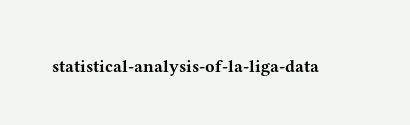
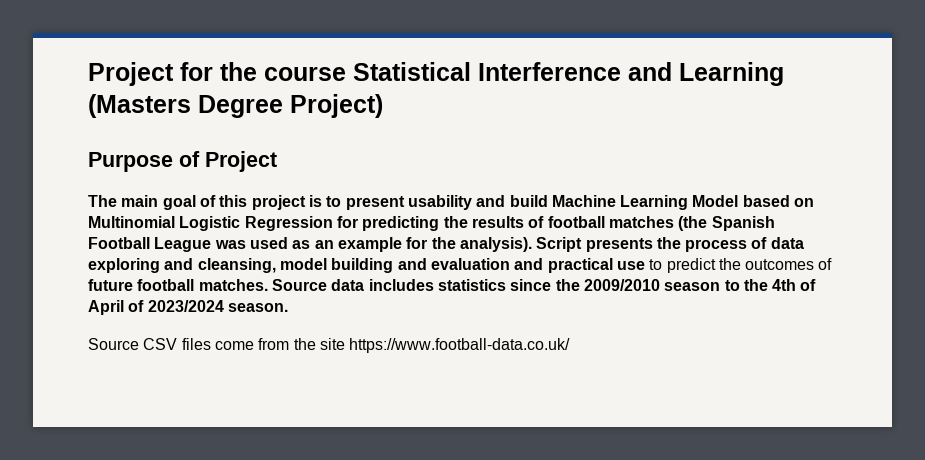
[52,60,319,76] statistical-analysis-of-la-liga-data -> [88,62,784,86] [88,94,383,118] [88,151,277,172] [88,195,815,210] [88,216,775,231] [88,237,804,252] [88,258,833,273] [88,279,817,291] [88,300,288,315] [88,338,571,353] Project for the course Statistical Interference and Learning (Masters Degree Project) // Purpose of Project // The main goal of this project is to present usability and build Machine Learning Model based on Multinomial Logistic Regression for predicting the results of football matches (the Spanish Football League was used as an example for the analysis). Script presents the process of data exploring and cleansing, model building and evaluation and practical use to predict the outcomes of future football matches. Source data includes statistics since the 2009/2010 season to the 4th of April of 2023/2024 season. // Source CSV files come from the site https://www.football-data.co.uk/

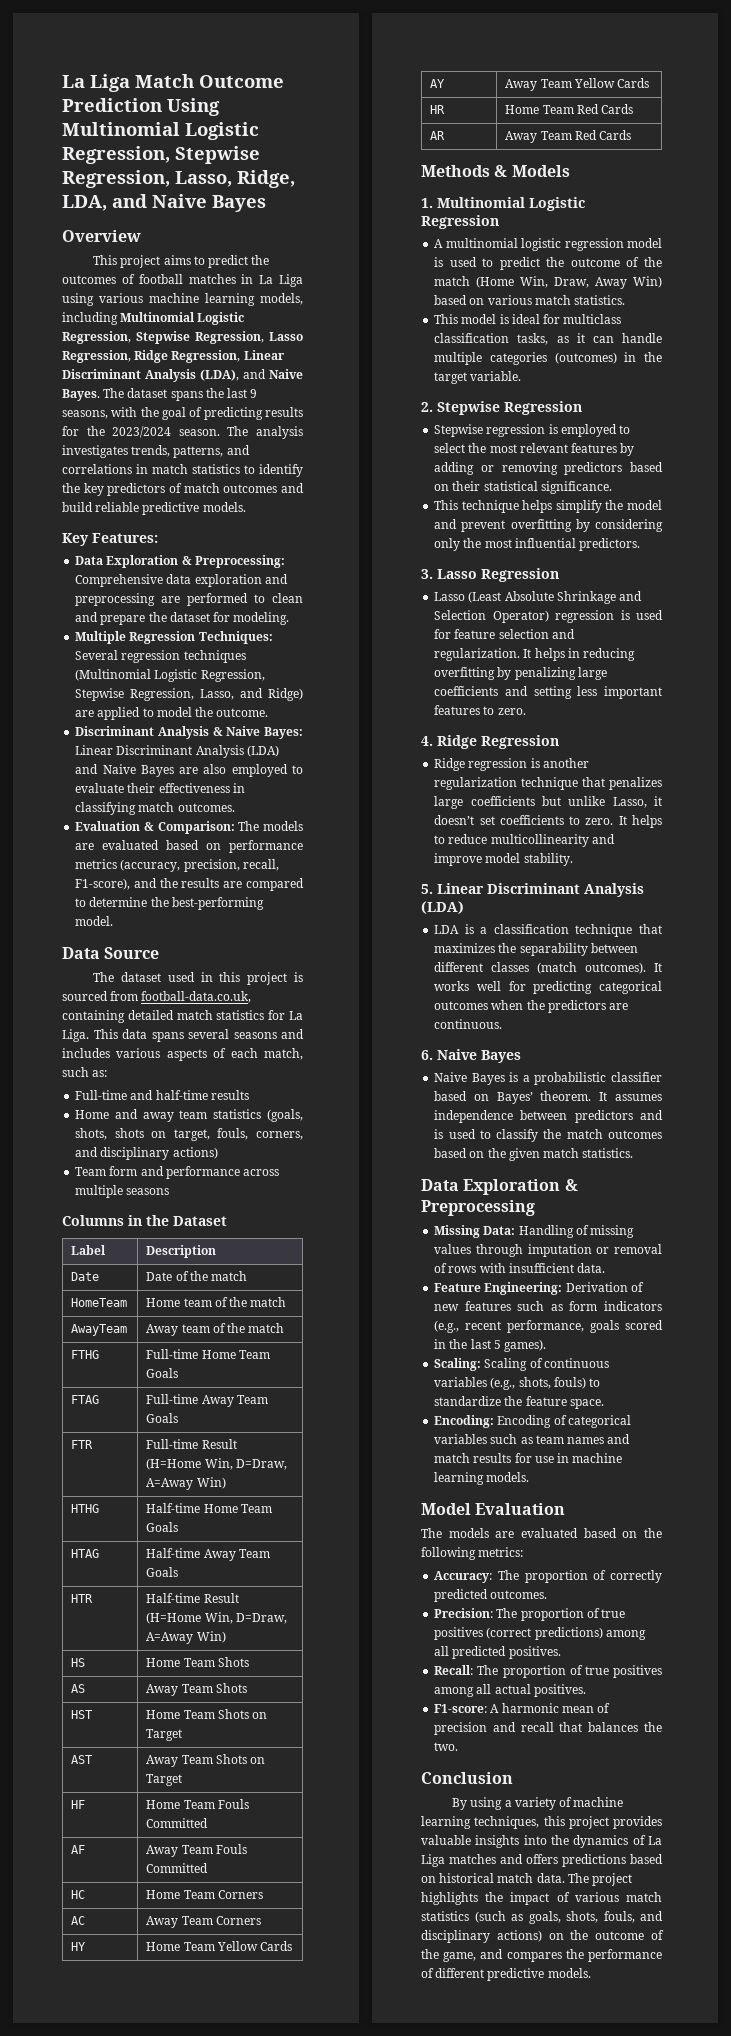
[88,62,784,86] [88,94,383,118] [88,151,277,172] [88,195,815,210] [88,216,775,231] [88,237,804,252] [88,258,645,273] Project for the course Statistical Interference and Learning (Masters Degree Project) // Purpose of Project // The main goal of this project is to present usability and build Machine Learning Model based on Multinomial Logistic Regression for predicting the results of football matches (the Spanish Football League was used as an example for the analysis). Script presents the process of data exploring and cleansing, model building and evaluation and practical use -> [62,74,284,92] [62,98,220,116] [62,122,259,140] [62,146,260,164] [62,170,295,188] [62,194,266,212] [62,230,141,242] [93,255,191,268] La Liga Match Outcome Prediction Using Multinomial Logistic Regression, Stepwise Regression, Lasso, Ridge, LDA, and Naive Bayes // Overview // This project aims
[88,279,817,291] [88,300,288,315] [88,338,571,353] future football matches. Source data includes statistics since the 2009/2010 season to the 4th of April of 2023/2024 season. // Source CSV files come from the site https://www.football-data.co.uk/ -> [138,274,303,287] [62,293,303,306] [62,312,245,325] [62,331,303,344] [62,350,285,363] [62,369,303,382] [62,388,258,401] [62,407,303,420] [62,426,303,439] [62,445,250,458] [62,464,303,477] [62,483,304,496] [62,502,246,515] [62,533,158,546] [75,555,285,568] [75,574,288,587] [75,593,303,606] [75,612,290,625] [75,631,273,644] [75,650,246,663] [75,669,265,682] [75,688,303,701] [75,707,269,720] [75,726,303,739] [75,745,279,758] [75,764,303,777] [75,783,245,793] [75,802,235,815] [75,821,303,834] [75,840,303,853] [75,859,279,872] [75,878,304,891] [75,897,264,910] [75,916,114,926] [62,947,160,959] [93,972,303,985] [62,991,252,1003] [62,1010,303,1023] [62,1029,304,1042] [62,1048,303,1061] [62,1067,108,1077] [75,1090,249,1100] [75,1109,303,1122] [75,1128,303,1141] [75,1147,218,1160] [75,1166,280,1179] [75,1185,170,1198] [62,1215,227,1226] [71,1245,107,1255] [146,1245,217,1258] [71,1272,100,1281] [146,1271,248,1281] [71,1298,128,1307] [146,1297,287,1307] [71,1324,128,1336] [146,1323,285,1336] [71,1350,100,1359] [146,1349,270,1359] [146,1368,179,1378] [71,1395,100,1404] [146,1394,268,1407] [146,1413,179,1423] [71,1440,94,1449] [146,1439,237,1449] [146,1458,287,1470] [146,1477,226,1490] [71,1504,100,1513] [146,1503,272,1513] [146,1522,179,1532] [71,1549,100,1558] [146,1548,270,1561] [146,1567,179,1577] [71,1594,94,1603] [146,1593,239,1603] [146,1612,287,1624] [146,1631,226,1644] [71,1658,86,1667] [146,1657,249,1667] [71,1684,86,1693] [146,1683,247,1696] [71,1710,93,1719] [146,1709,268,1719] [146,1729,183,1741] [71,1755,93,1764] [146,1754,266,1767] [146,1774,183,1786] [71,1800,86,1809] [146,1799,249,1809] [146,1818,209,1828] [71,1845,86,1854] [146,1844,247,1857] [146,1863,209,1873] [71,1890,86,1899] [146,1890,263,1899] [71,1916,86,1925] [146,1916,261,1928] [71,1942,87,1951] [146,1941,293,1951] [430,79,446,88] [505,78,650,91] [430,105,446,114] [505,104,634,114] [430,131,446,140] [505,130,632,143] [421,165,570,177] [421,197,585,211] [421,215,499,229] [434,238,662,251] [434,257,662,270] [434,276,662,289] [434,295,626,305] [434,314,622,324] [434,333,662,345] [434,352,662,365] [434,371,522,384] [421,401,582,415] [434,424,631,437] [434,443,635,456] [434,462,663,475] [434,481,612,494] [434,500,662,513] [434,519,663,532] [434,538,641,551] [421,568,559,582] [434,591,643,604] [434,610,663,623] [434,629,575,639] [434,648,636,661] [434,667,607,680] [434,686,662,699] [434,705,526,715] [421,735,559,749] [434,758,589,771] [434,777,662,790] [434,796,662,809] [434,815,662,828] [434,834,615,847] [434,853,573,866] [421,883,644,897] [421,901,464,914] [434,924,662,937] [434,943,638,956] [434,962,662,974] [434,981,662,994] [434,1000,629,1013] [434,1019,503,1029] [421,1049,521,1063] [434,1072,662,1085] [434,1091,662,1104] [434,1110,663,1123] [434,1129,662,1142] [434,1148,634,1161] [421,1179,578,1195] [421,1200,535,1216] [434,1225,635,1238] [434,1244,662,1257] [434,1263,606,1273] [434,1282,644,1295] [434,1301,662,1311] [434,1320,663,1333] [434,1339,547,1352] [434,1358,609,1371] [434,1377,601,1390] [434,1396,604,1409] [434,1415,631,1428] [434,1434,631,1444] [434,1453,623,1463] [434,1472,530,1485] [421,1503,566,1515] [421,1528,662,1538] [421,1547,524,1560] [434,1570,662,1583] [434,1589,548,1602] [434,1608,626,1621] [434,1627,646,1640] [434,1646,561,1659] [434,1665,662,1678] [434,1684,586,1697] [434,1703,611,1713] [434,1722,662,1735] [434,1742,459,1751] [421,1772,513,1784] [452,1797,624,1810] [421,1816,662,1829] [421,1835,662,1848] [421,1854,663,1867] [421,1873,633,1886] [421,1892,662,1905] [421,1911,663,1924] [421,1930,664,1943] [421,1949,662,1962] [421,1968,591,1981] football matches in La Liga using various machine learning models, including Multinomial Logistic Regression, Stepwise Regression, Lasso Regression, Ridge Regression, Linear Discriminant Analysis (LDA), and Naive Bayes. The dataset spans the last 9 seasons, with the goal of predicting results for the 2023/2024 season. The analysis investigates trends, patterns, and correlations in match statistics to identify the key predictors of match outcomes and build reliable predictive models. // Key Features: // Data Exploration & Preprocessing: Comprehensive data exploration and preprocessing are performed to clean and prepare the dataset for modeling. // Multiple Regression Techniques: Several regression techniques (Multinomial Logistic Regression, Stepwise Regression, Lasso, and Ridge) are applied to model the outcome. // Discriminant Analysis & Naive Bayes: Linear Discriminant Analysis (LDA) and Naive Bayes are also employed to evaluate their effectiveness in classifying match outcomes. // Evaluation & Comparison: The models are evaluated based on performance metrics (accuracy, precision, recall, F1-score), and the results are compared to determine the best-performing model. // Data Source // The dataset used in this project is sourced from football-data.co.uk, containing detailed match statistics for La Liga. This data spans several seasons and includes various aspects of each match, such as: // Full-time and half-time results // Home and away team statistics (goals, shots, shots on target, fouls, corners, and disciplinary actions) // Team form and performance across multiple seasons // Columns in the Dataset // Label | Description // Date | Date of the match // HomeTeam | Home team of the match // AwayTeam | Away team of the match // FTHG | Full-time Home Team Goals // FTAG | Full-time Away Team Goals // FTR | Full-time Result (H=Home Win, D=Draw, A=Away Win) // HTHG | Half-time Home Team Goals // HTAG | Half-time Away Team Goals // HTR | Half-time Result (H=Home Win, D=Draw, A=Away Win) // HS | Home Team Shots // AS | Away Team Shots // HST | Home Team Shots on Target // AST | Away Team Shots on Target // HF | Home Team Fouls Committed // AF | Away Team Fouls Committed // HC | Home Team Corners // AC | Away Team Corners // HY | Home Team Yellow Cards // AY | Away Team Yellow Cards // HR | Home Team Red Cards // AR | Away Team Red Cards // Methods & Models // 1. Multinomial Logistic Regression // A multinomial logistic regression model is used to predict the outcome of the match (Home Win, Draw, Away Win) based on various match statistics. // This model is ideal for multiclass classification tasks, as it can handle multiple categories (outcomes) in the target variable. // 2. Stepwise Regression // Stepwise regression is employed to select the most relevant features by adding or removing predictors based on their statistical significance. // This technique helps simplify the model and prevent overfitting by considering only the most influential predictors. // 3. Lasso Regression // Lasso (Least Absolute Shrinkage and Selection Operator) regression is used for feature selection and regularization. It helps in reducing overfitting by penalizing large coefficients and setting less important features to zero. // 4. Ridge Regression // Ridge regression is another regularization technique that penalizes large coefficients but unlike Lasso, it doesn’t set coefficients to zero. It helps to reduce multicollinearity and improve model stability. // 5. Linear Discriminant Analysis (LDA) // LDA is a classification technique that maximizes the separability between different classes (match outcomes). It works well for predicting categorical outcomes when the predictors are continuous. // 6. Naive Bayes // Naive Bayes is a probabilistic classifier based on Bayes’ theorem. It assumes independence between predictors and is used to classify the match outcomes based on the given match statistics. // Data Exploration & Preprocessing // Missing Data: Handling of missing values through imputation or removal of rows with insufficient data. // Feature Engineering: Derivation of new features such as form indicators (e.g., recent performance, goals scored in the last 5 games). // Scaling: Scaling of continuous variables (e.g., shots, fouls) to standardize the feature space. // Encoding: Encoding of categorical variables such as team names and match results for use in machine learning models. // Model Evaluation // The models are evaluated based on the following metrics: // Accuracy: The proportion of correctly predicted outcomes. // Precision: The proportion of true positives (correct predictions) among all predicted positives. // Recall: The proportion of true positives among all actual positives. // F1-score: A harmonic mean of precision and recall that balances the two. // Conclusion // By using a variety of machine learning techniques, this project provides valuable insights into the dynamics of La Liga matches and offers predictions based on historical match data. The project highlights the impact of various match statistics (such as goals, shots, fouls, and disciplinary actions) on the outcome of the game, and compares the performance of different predictive models.

